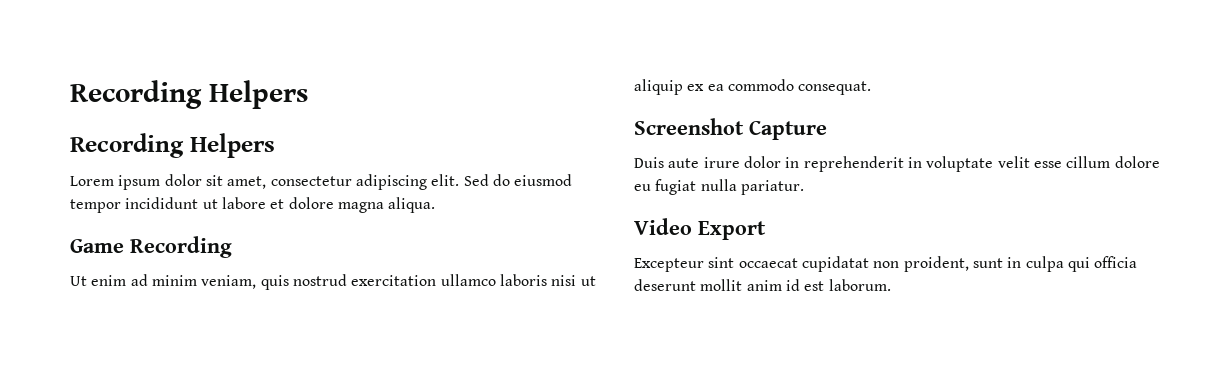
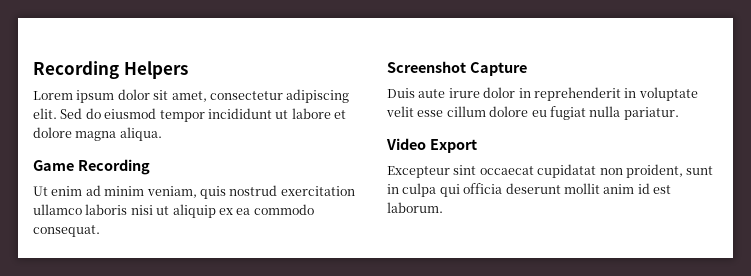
[70,80,308,109] [70,133,275,158] Recording Helpers // Recording Helpers -> [33,61,188,79] Recording Helpers

